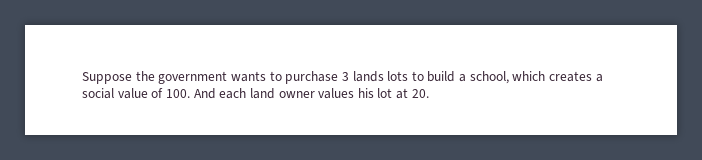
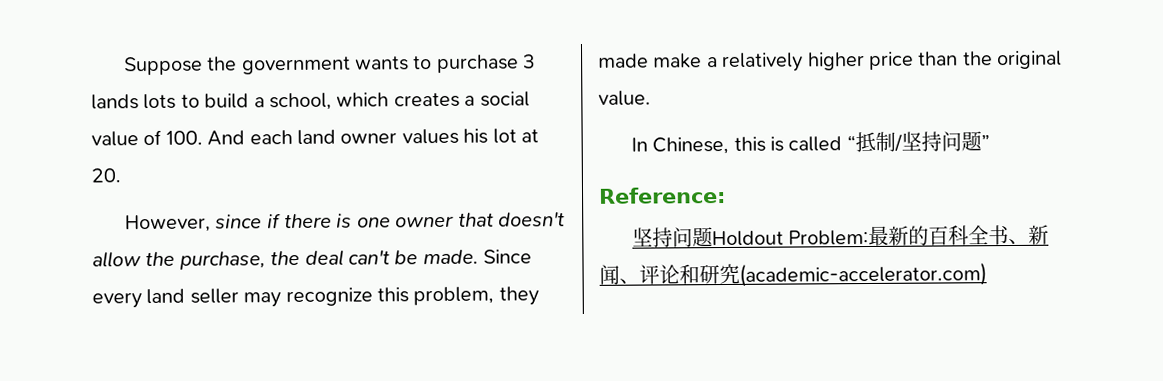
(429, 93) none -> [124,212,565,233] [92,249,533,270] [92,286,539,309] [598,50,1063,73] [598,90,651,106] [630,131,990,155] [598,186,726,204] [631,224,1050,248] [599,262,987,287] // However, since if there is one owner that doesn't allow the purchase, the deal can't be made. Since every land seller may recognize this problem, they made make a relatively higher price than the original value. // In Chinese, this is called “抵制/坚持问题” // Reference: // 坚持问题Holdout Problem:最新的百科全书、新闻、评论和研究(academic-accelerator.com)

